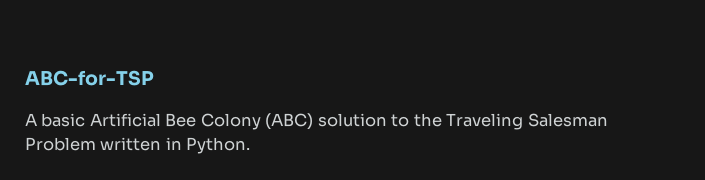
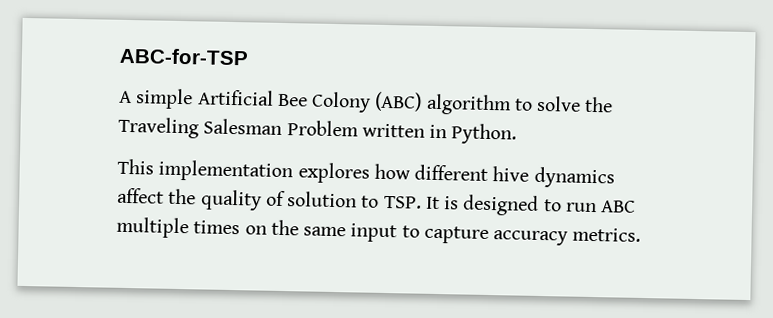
[41,113,86,127] basic -> [135,88,194,110] simple
[317,113,410,127] solution to -> [425,93,582,116] algorithm to solve
(251, 145) none -> [117,158,615,189] [117,187,637,216] [116,216,642,246] // This implementation explores how different hive dynamics affect the quality of solution to TSP. It is designed to run ABC multiple times on the same input to capture accuracy metrics.

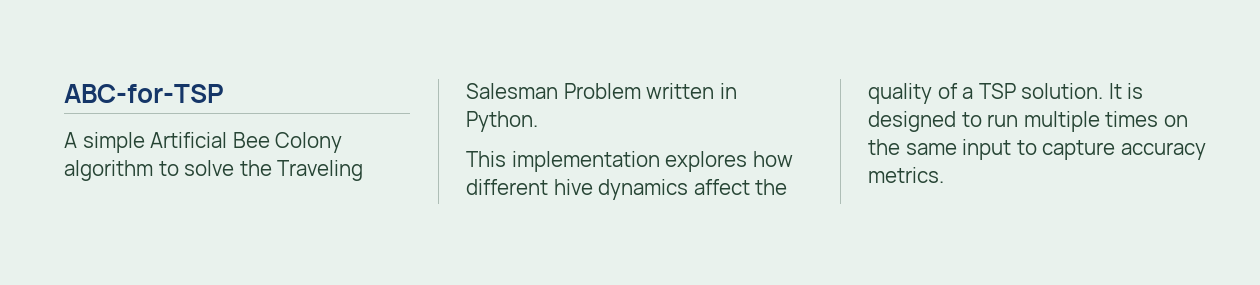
[374,91,423,112] (ABC) -> (343, 142) none
[287,191,422,209] solution to TSP. -> [962,83,1104,99] a TSP solution.
[601,200,637,213] ABC -> (1019, 120) none

